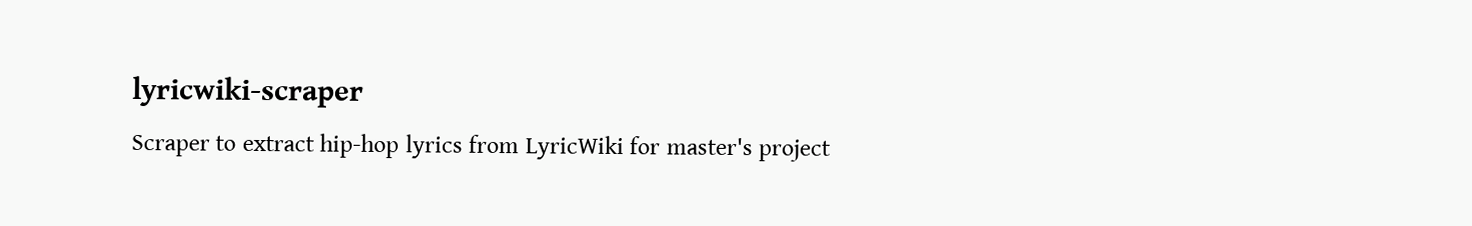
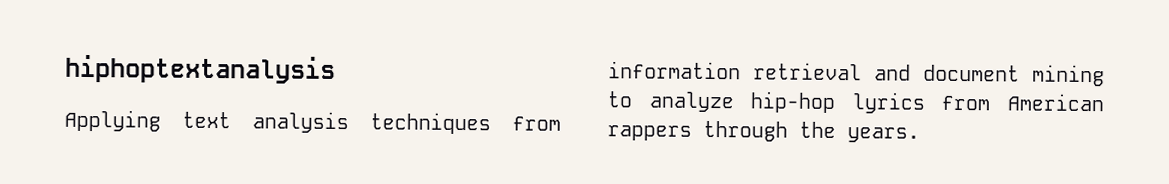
[132,75,364,108] [131,133,832,162] lyricwiki-scraper // Scraper to extract hip-hop lyrics from LyricWiki for master's project -> [65,54,336,84] [64,109,561,135] [608,61,1105,87] [607,91,1104,114] [607,120,920,143] hiphoptextanalysis // Applying text analysis techniques from information retrieval and document mining to analyze hip-hop lyrics from American rappers through the years.

